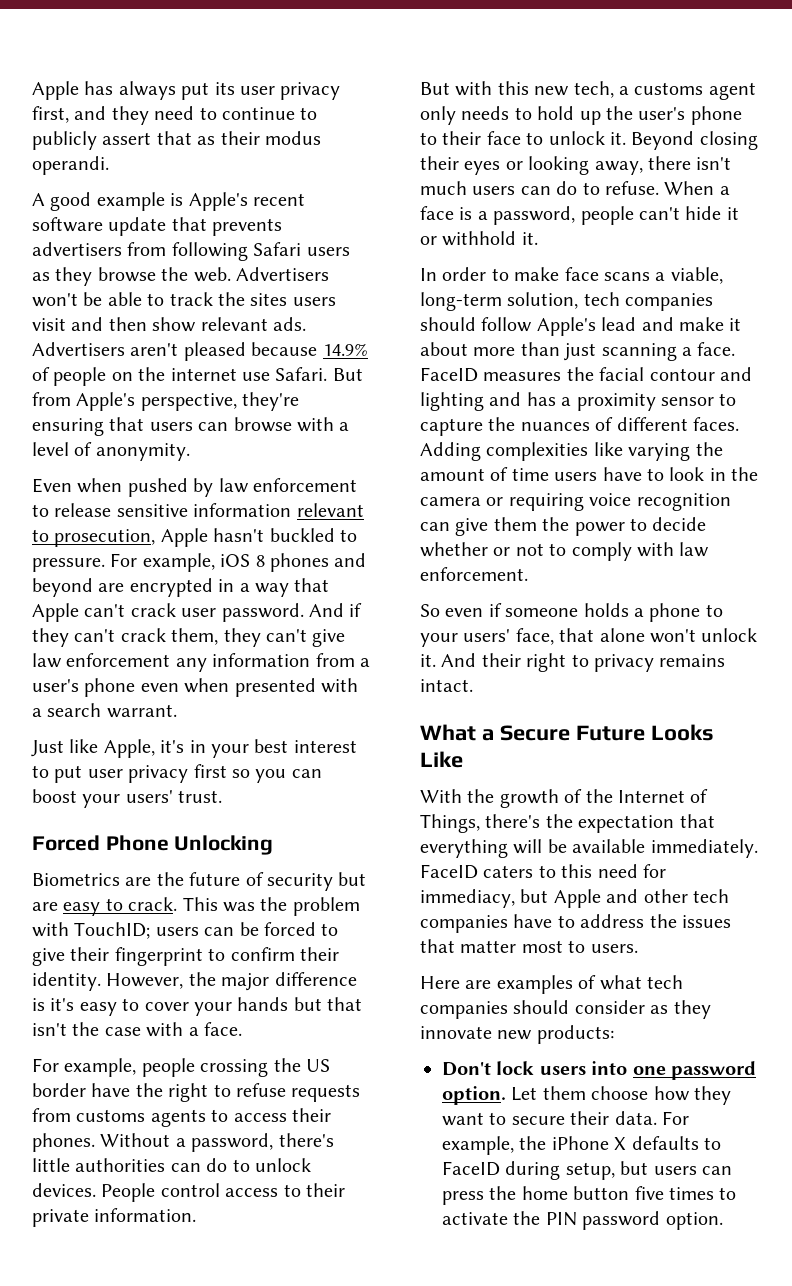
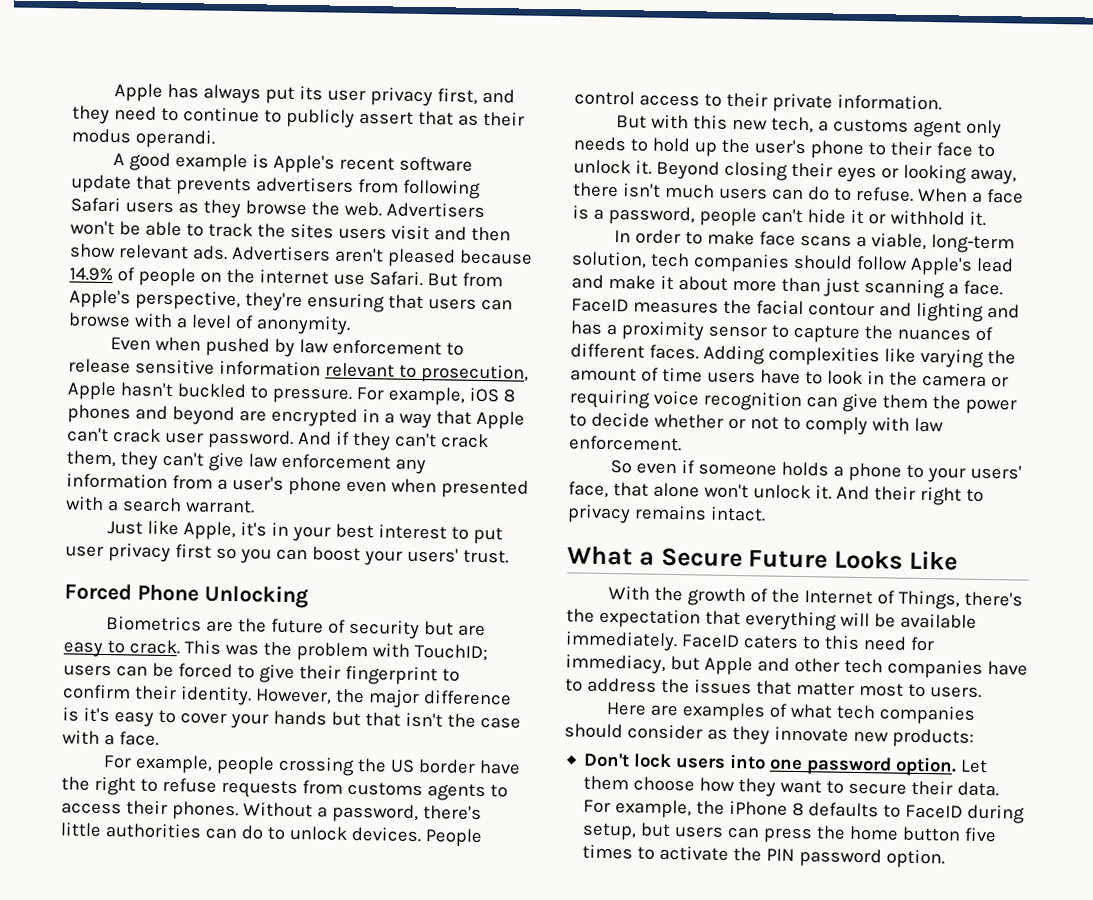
[614,1137,627,1150] X -> [792,802,805,817] 8

